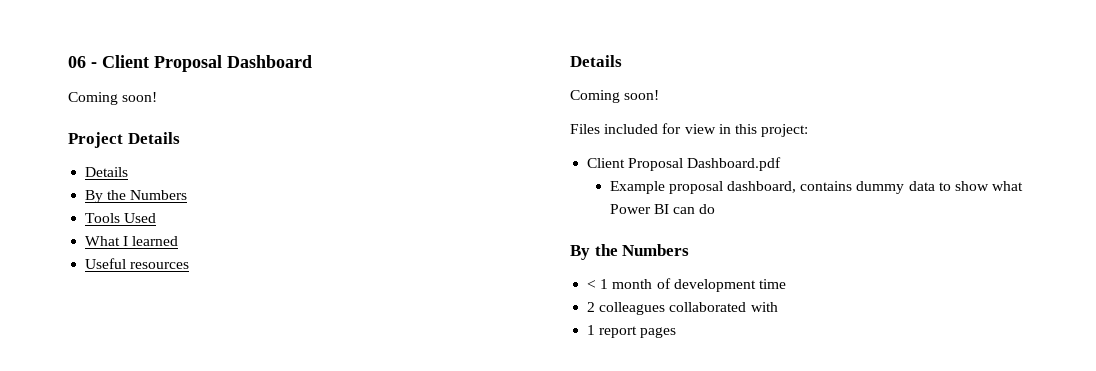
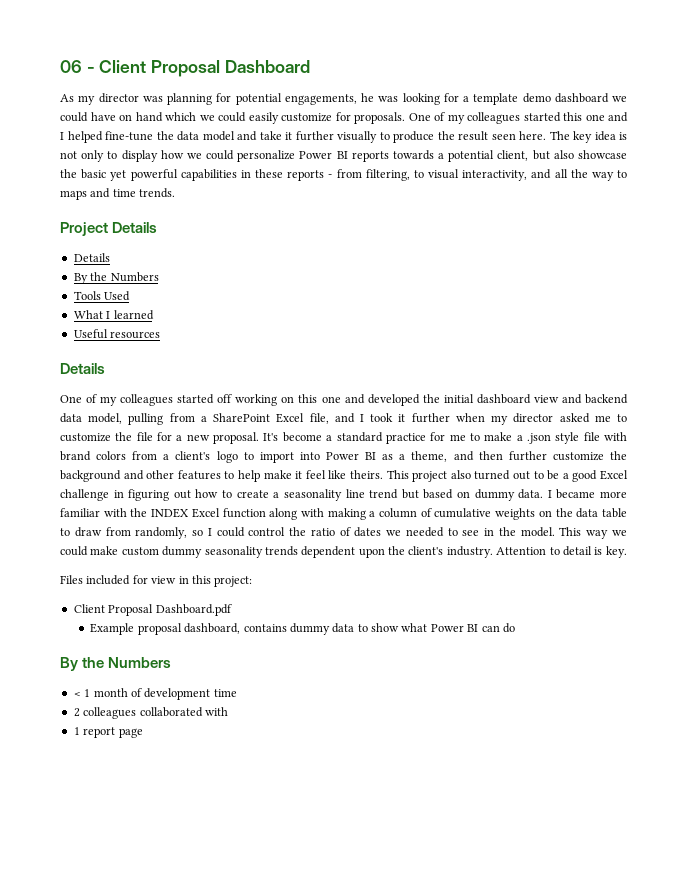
[68,92,158,105] Coming soon! -> [60,93,627,105] [60,112,628,124] [60,131,627,143] [60,150,628,162] [60,169,627,181] [60,188,176,200] As my director was planning for potential engagements, he was looking for a template demo dashboard we could have on hand which we could easily customize for proposals. One of my colleagues started this one and I helped fine-tune the data model and take it further visually to produce the result seen here. The key idea is not only to display how we could personalize Power BI reports towards a potential client, but also showcase the basic yet powerful capabilities in these reports - from filtering, to visual interactivity, and all the way to maps and time trends.
[570,90,660,103] Coming soon! -> [60,394,628,406] [60,413,627,425] [60,432,628,444] [60,451,627,463] [60,470,629,482] [60,489,627,501] [60,508,627,520] [60,527,627,539] [60,546,627,558] One of my colleagues started off working on this one and developed the initial dashboard view and backend data model, pulling from a SharePoint Excel file, and I took it further when my director asked me to customize the file for a new proposal. It's become a standard practice for me to make a .json style file with brand colors from a client's logo to import into Power BI as a theme, and then further customize the background and other features to help make it feel like theirs. This project also turned out to be a good Excel challenge in figuring out how to create a seasonality line trend but based on dummy data. I became more familiar with the INDEX Excel function along with making a column of cumulative weights on the data table to draw from randomly, so I could control the ratio of dates we needed to see in the model. This way we could make custom dummy seasonality trends dependent upon the client's industry. Attention to detail is key.
[640,327,677,338] pages -> [118,728,143,738] page

